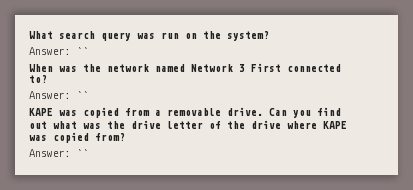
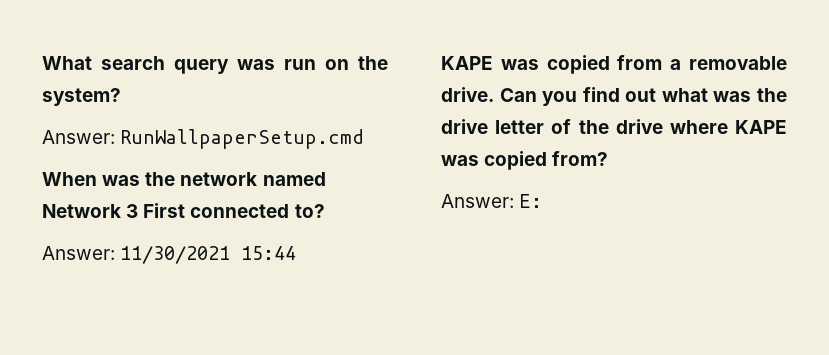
[77,47,89,55] `` -> [120,129,365,149] RunWallpaperSetup.cmd
[77,91,89,99] `` -> [120,246,297,264] 11/30/2021 15:44
[77,149,89,157] `` -> [519,194,543,208] E:

